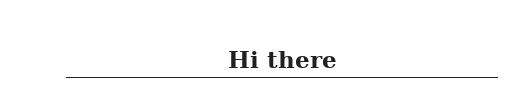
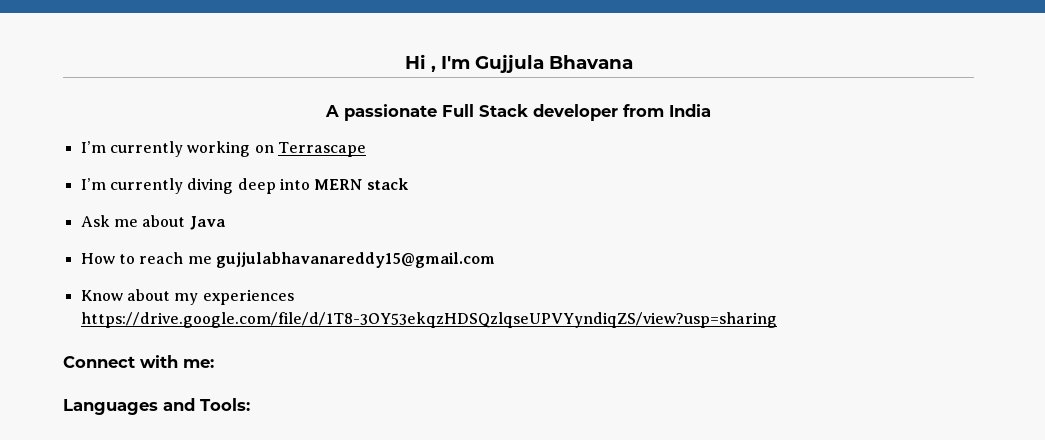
[266,51,337,68] there -> [430,54,633,73] [325,104,711,121] [80,141,366,157] [80,178,408,194] [80,215,226,230] [80,252,495,268] [80,289,294,305] [80,312,777,328] [63,355,214,368] [63,398,250,415] , I'm Gujjula Bhavana // A passionate Full Stack developer from India // I’m currently working on Terrascape // I’m currently diving deep into MERN stack // Ask me about Java // How to reach me gujjulabhavanareddy15@gmail.com // Know about my experiences https://drive.google.com/file/d/1T8-3OY53ekqzHDSQzlqseUPVYyndiqZS/view?usp=sharing // Connect with me: // Languages and Tools:

